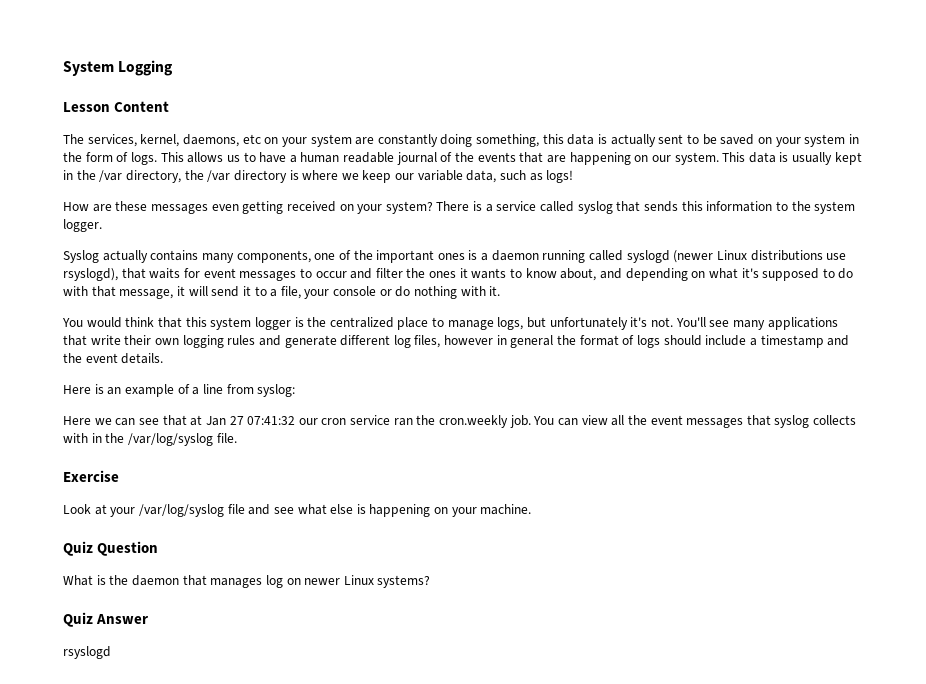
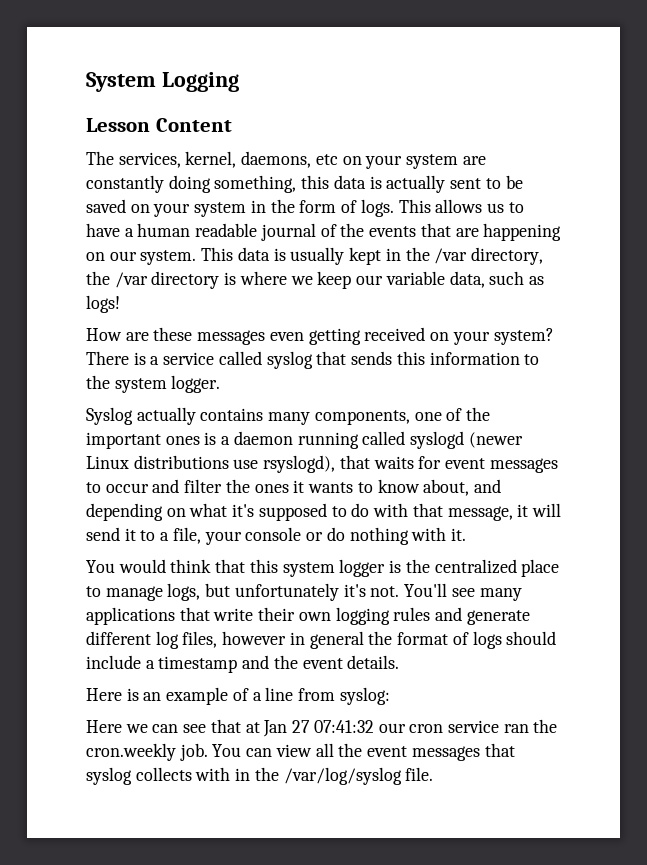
[63,470,119,482] [63,504,532,517] [63,541,159,556] [63,575,431,588] [63,612,149,627] [63,646,111,659] // Exercise // Look at your /var/log/syslog file and see what else is happening on your machine. // Quiz Question // What is the daemon that manages log on newer Linux systems? // Quiz Answer // rsyslogd -> (434, 774) none

